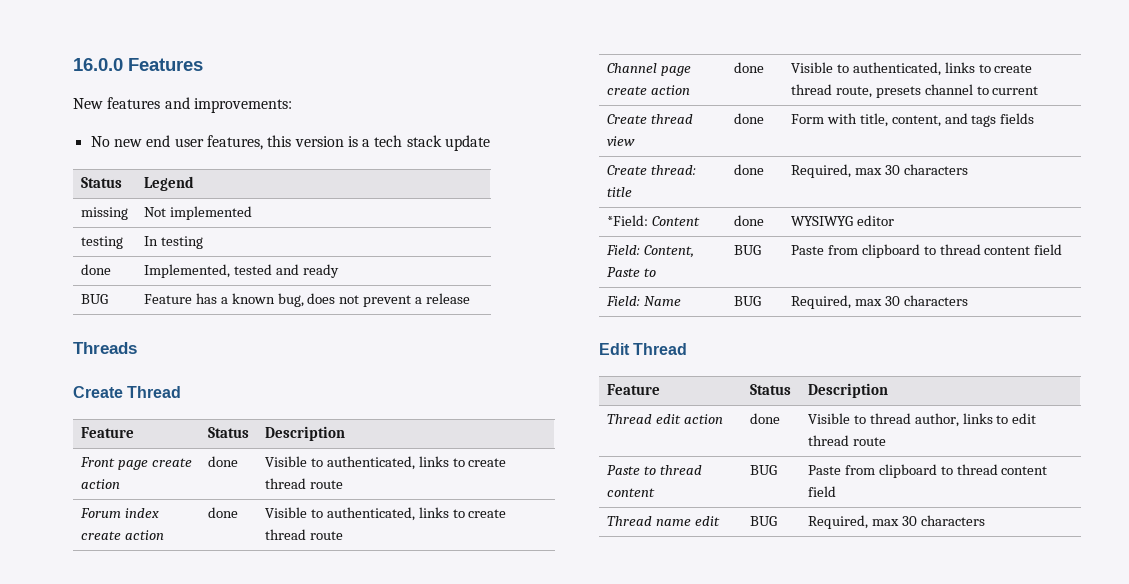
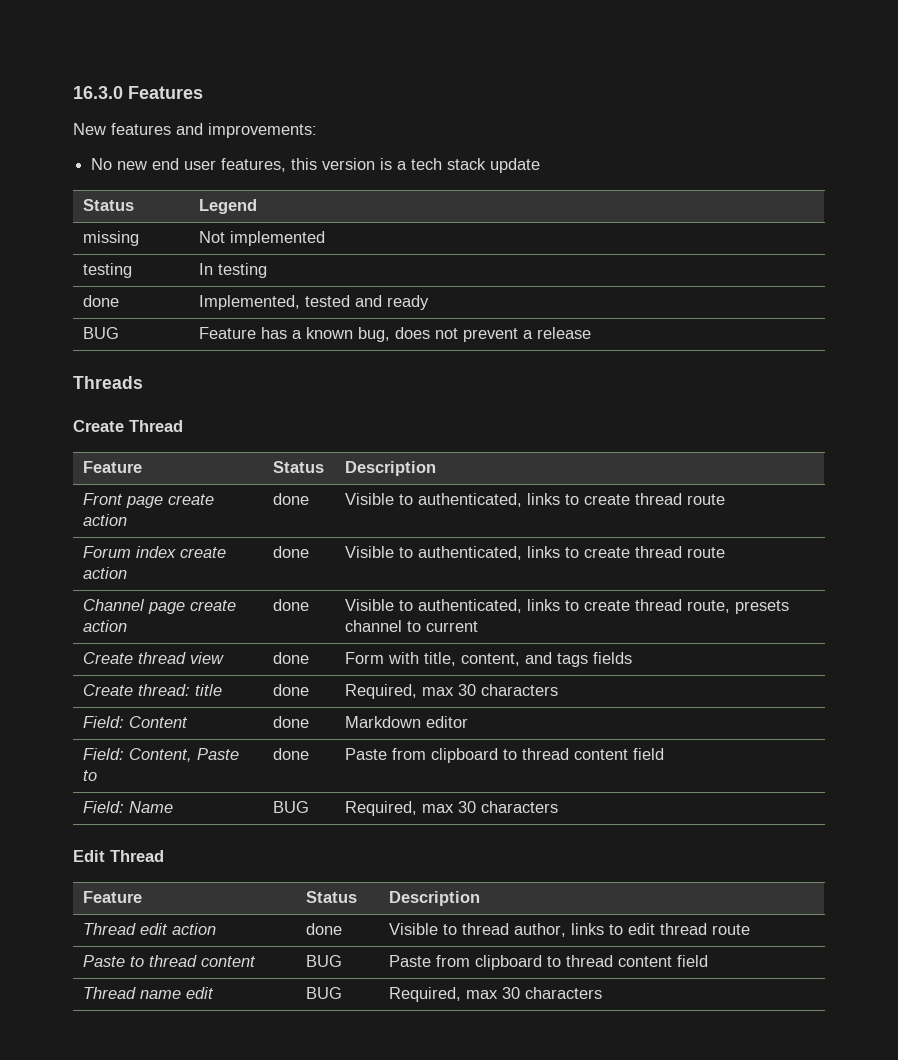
[73,58,123,71] 16.0.0 -> [73,86,123,99] 16.3.0
[606,215,648,226] *Field: -> [83,716,125,728] Field:
[790,216,853,226] WYSIWYG -> [345,716,422,728] Markdown
[733,245,761,255] BUG -> [273,748,310,760] done

